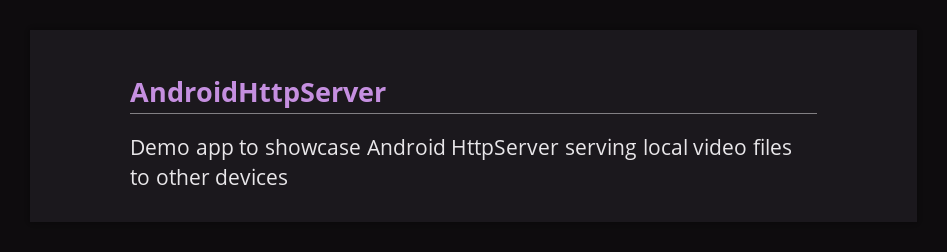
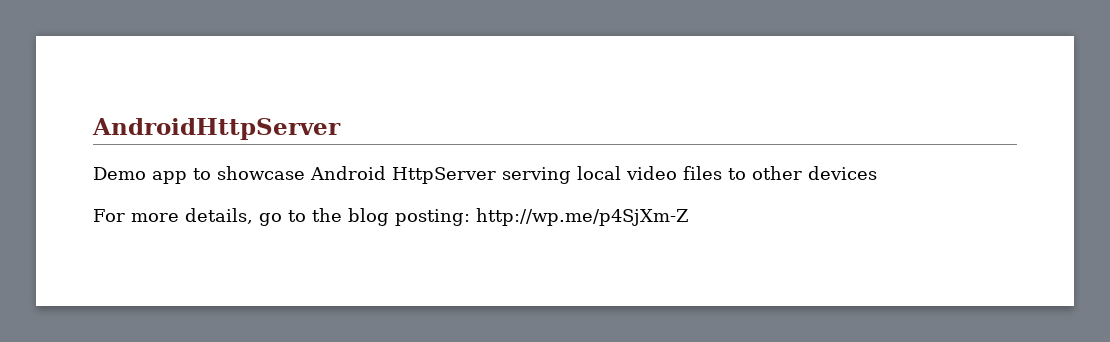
(289, 176) none -> [93,208,689,226] // For more details, go to the blog posting: http://wp.me/p4SjXm-Z

